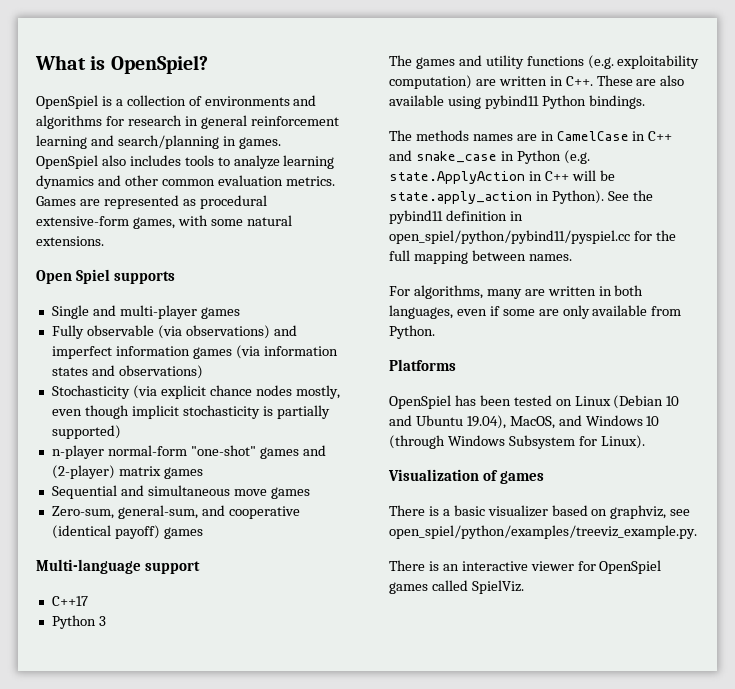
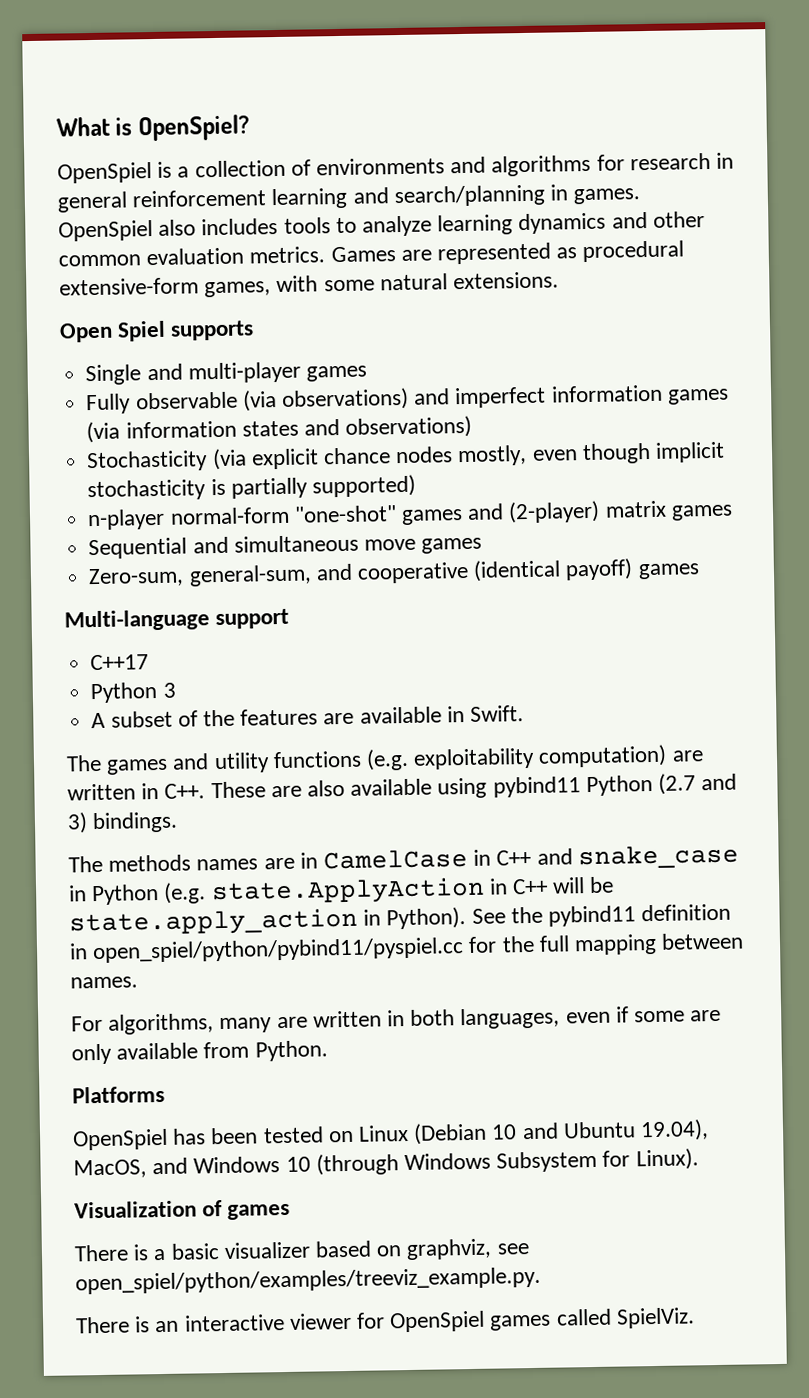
(106, 621) none -> [91,705,524,729] // A subset of the features are available in Swift.
(586, 102) none -> [658,773,738,795] [67,812,88,834] (2.7 and 3)

